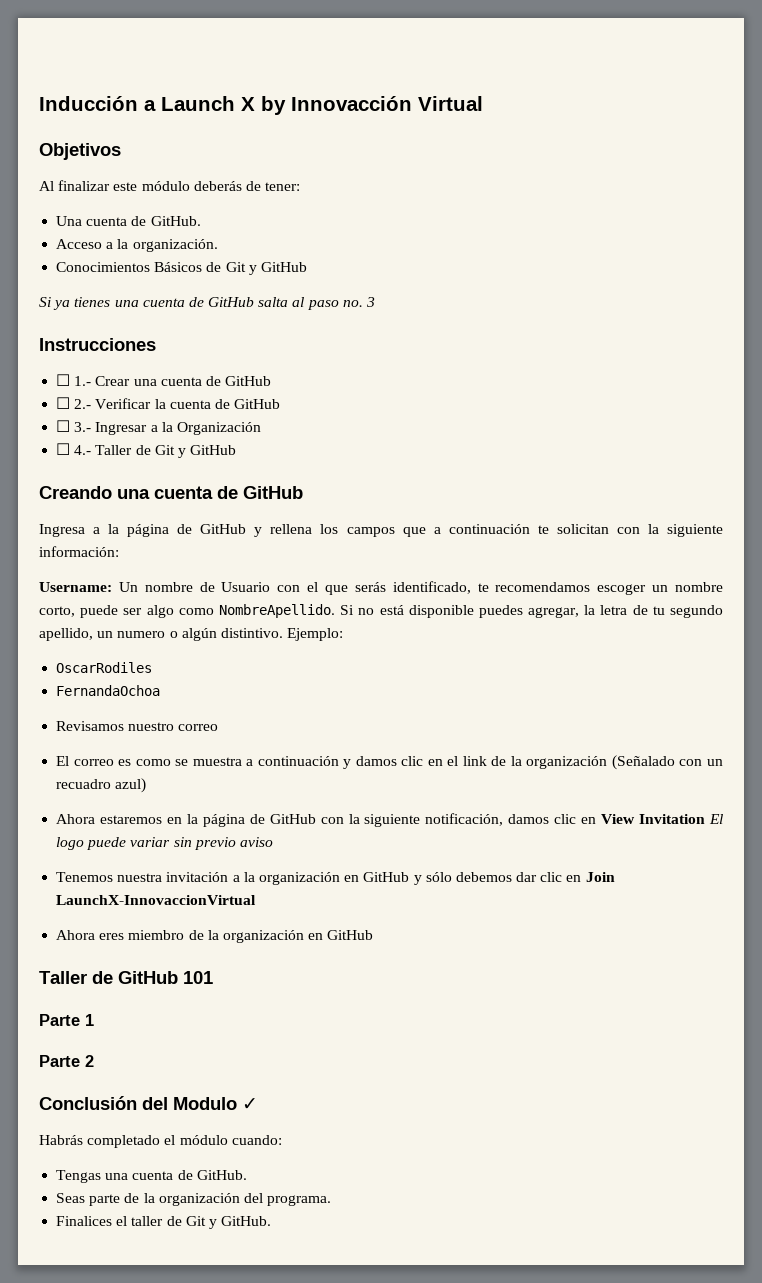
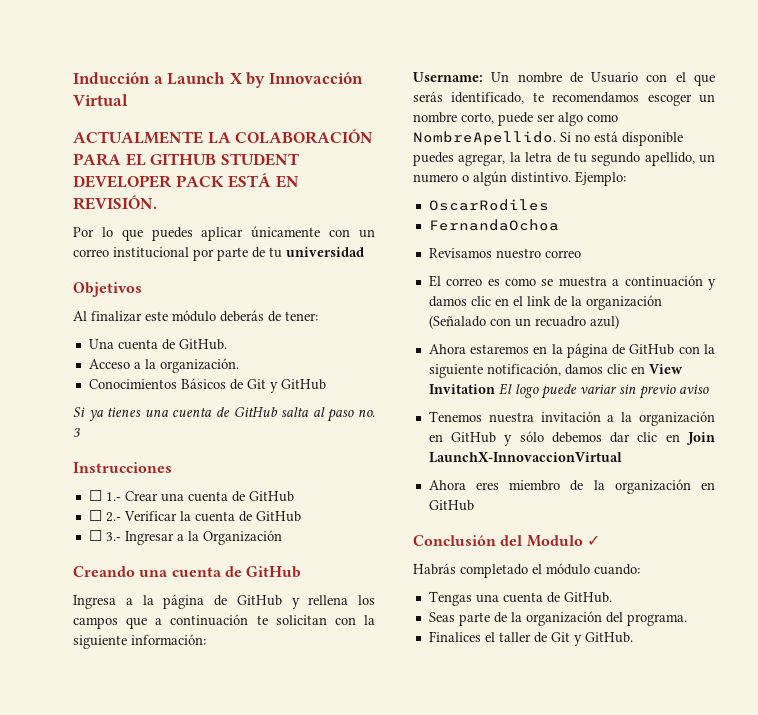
(483, 103) none -> [73,129,374,144] [73,153,299,166] [73,173,299,188] [73,195,157,210] [73,226,375,241] [73,247,364,261] // ACTUALMENTE LA COLABORACIÓN PARA EL GITHUB STUDENT DEVELOPER PACK ESTÁ EN REVISIÓN. // Por lo que puedes aplicar únicamente con un correo institucional por parte de tu universidad
[56,443,237,458] // ☐ 4.- Taller de Git y GitHub -> (282, 537) none
[39,971,213,984] [39,1014,94,1026] [39,1055,94,1067] // Taller de GitHub 101 // Parte 1 // Parte 2 -> (474, 505) none

